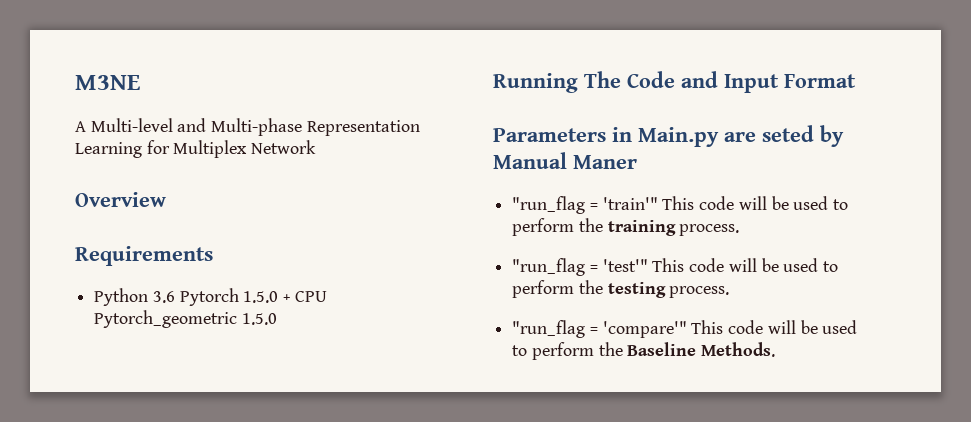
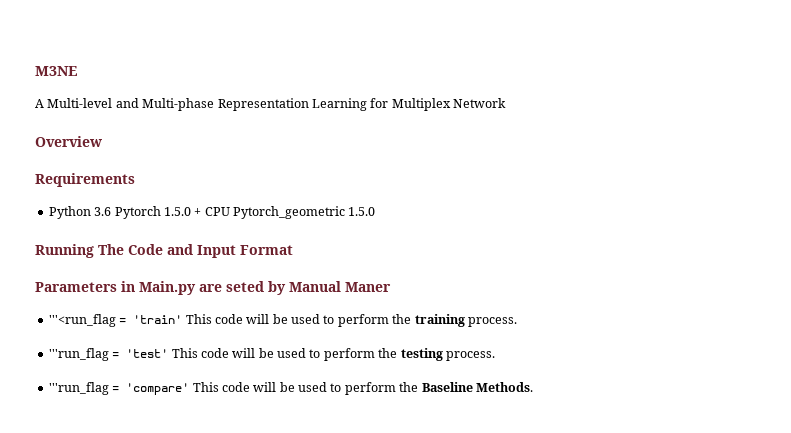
[512,196,658,214] "run_flag = 'train'" -> [48,314,183,327] '''<run_flag = 'train'
[512,258,648,276] "run_flag = 'test'" -> [48,348,169,361] '''run_flag = 'test'
[512,320,687,338] "run_flag = 'compare'" -> [48,382,190,395] '''run_flag = 'compare'

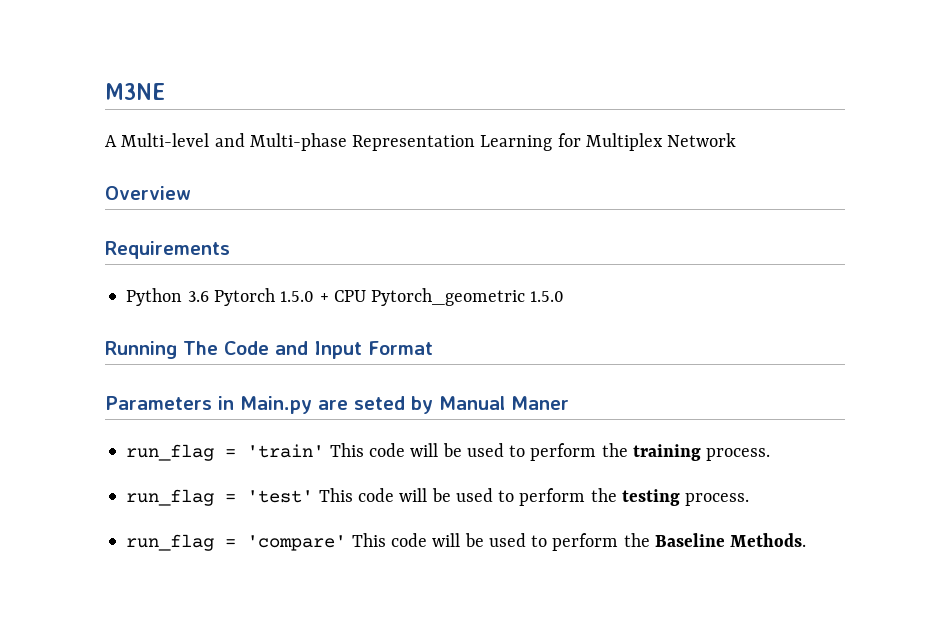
[48,314,116,327] '''<run_flag -> [126,444,215,461] run_flag
[48,348,109,361] '''run_flag -> [126,489,215,506] run_flag
[48,382,109,395] '''run_flag -> [126,534,215,551] run_flag

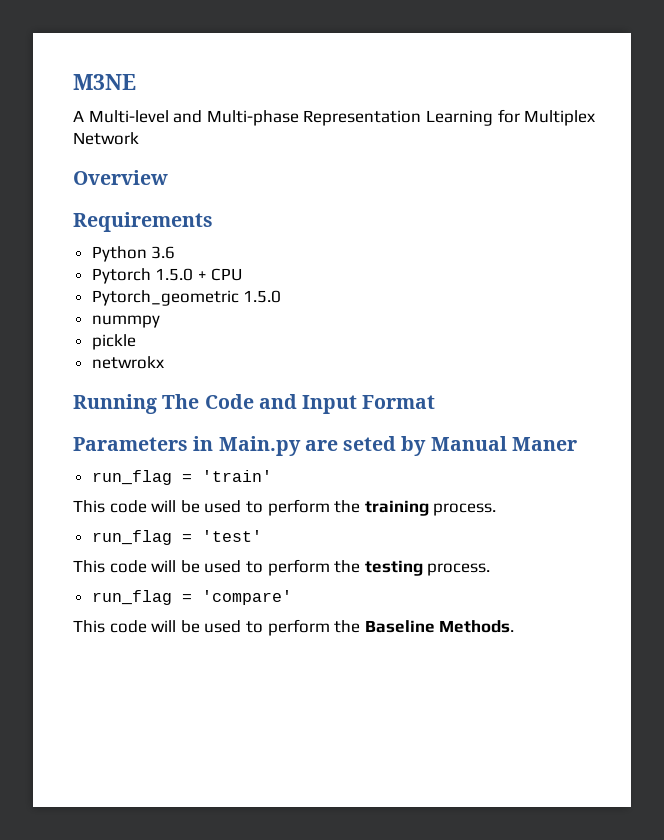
(209, 296) none -> (176, 252) //
(366, 296) none -> (243, 274) //
(565, 296) none -> [91,315,160,328] [91,334,136,350] [91,356,164,369] // nummpy // pickle // netwrokx
(325, 451) none -> (272, 476) //
(314, 496) none -> (262, 536) //
(347, 543) none -> (292, 597) //

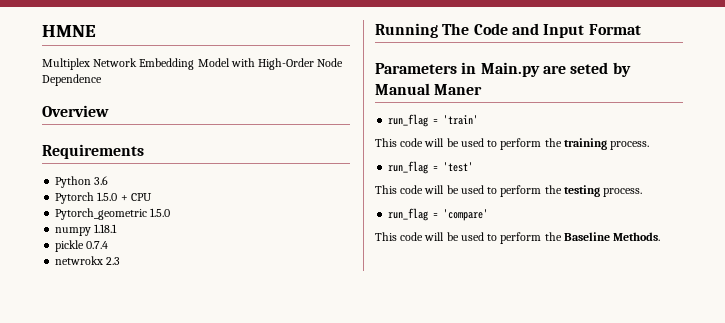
[73,74,136,90] [73,109,596,126] [73,132,139,145] M3NE // A Multi-level and Multi-phase Representation Learning for Multiplex Network -> [42,25,96,37] [42,58,344,70] [42,74,102,86] HMNE // Multiplex Network Embedding Model with High-Order Node Dependence
[91,315,160,328] nummpy -> [55,224,118,236] numpy 1.18.1
(136, 342) none -> [86,241,109,249] 0.7.4
(164, 362) none -> [106,257,121,265] 2.3

